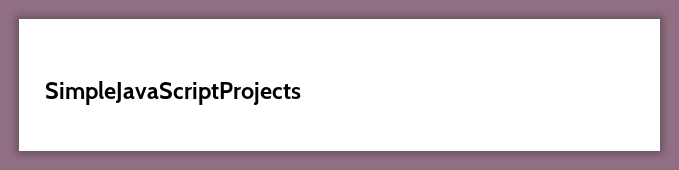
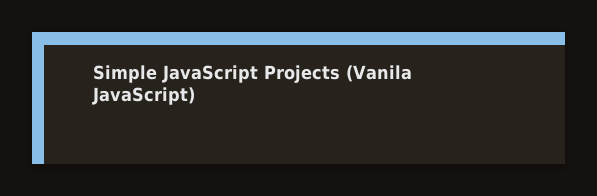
[45,81,301,105] SimpleJavaScriptProjects -> [93,65,412,83] [92,87,195,105] Simple JavaScript Projects (Vanila JavaScript)

